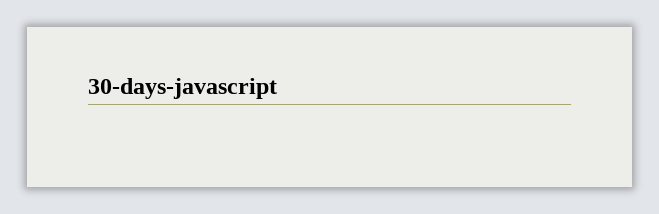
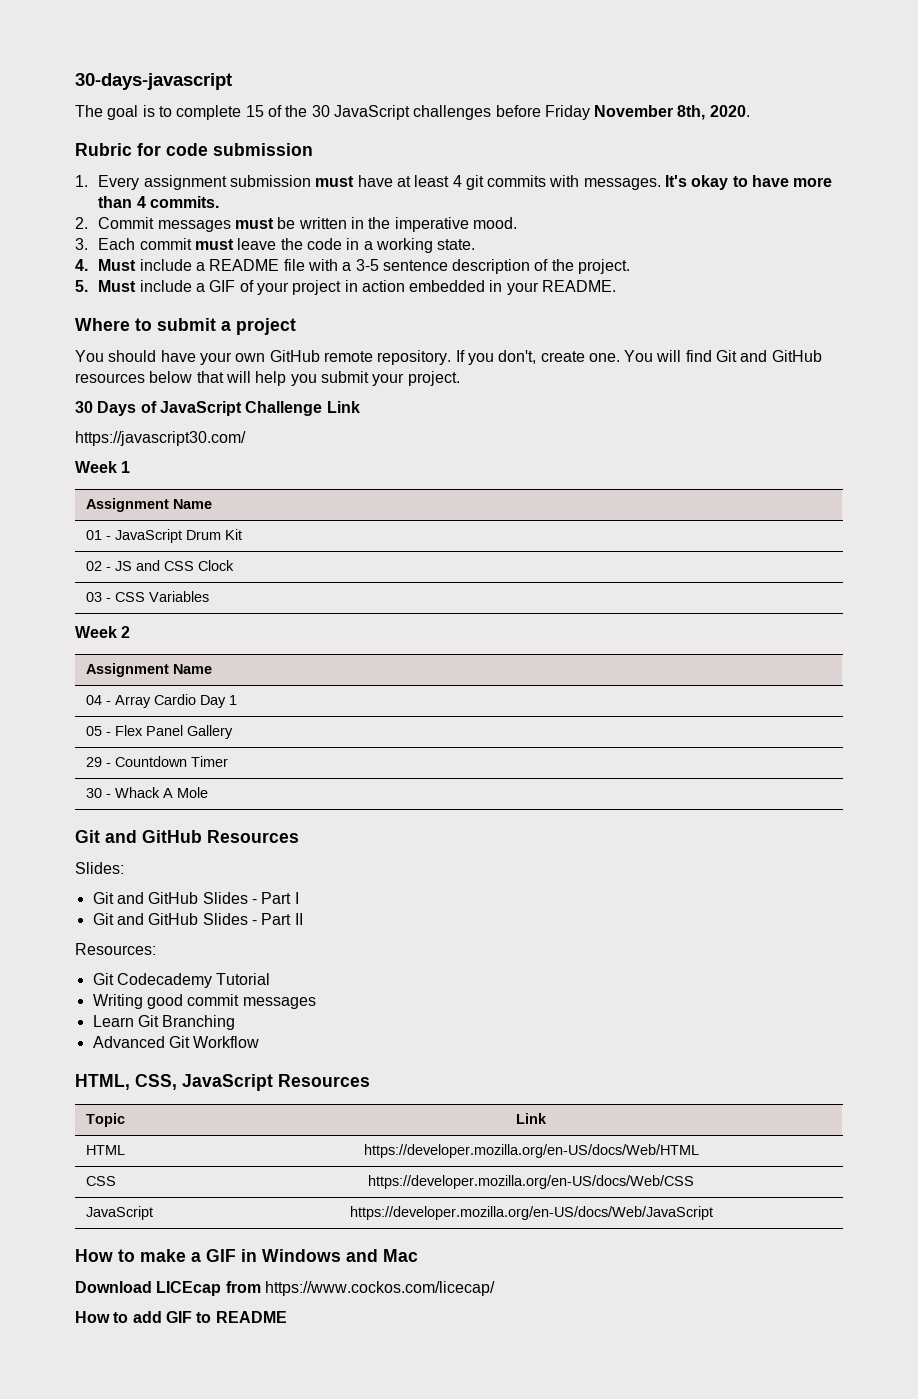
(277, 88) none -> [75,105,750,120] [75,143,313,156] [75,175,833,190] [98,196,219,208] [75,217,517,232] [75,238,476,253] [75,259,631,274] [75,280,617,295] [75,318,296,335] [75,350,822,365] [75,371,460,386] [75,401,360,416] [75,431,246,446] [75,461,131,473] [85,498,212,512] [85,529,242,543] [85,560,234,571] [85,591,209,602] [75,626,131,638] [85,663,212,677] [85,694,237,708] [85,725,233,739] [85,756,228,767] [85,787,208,798] [75,830,299,843] [75,862,124,874] [92,892,299,904] [92,913,303,925] [75,943,156,955] [92,973,271,988] [92,994,316,1009] [92,1015,236,1030] [92,1036,260,1048] [75,1074,370,1091] [85,1113,125,1127] [516,1113,547,1124] [85,1145,125,1155] [363,1144,699,1158] [85,1176,116,1186] [368,1175,694,1189] [85,1206,153,1220] [349,1206,713,1220] [75,1249,418,1262] [75,1281,495,1296] [75,1311,287,1323] // The goal is to complete 15 of the 30 JavaScript challenges before Friday November 8th, 2020. // Rubric for code submission // 1. Every assignment submission must have at least 4 git commits with messages. It's okay to have more than 4 commits. // 2. Commit messages must be written in the imperative mood. // 3. Each commit must leave the code in a working state. // 4. Must include a README file with a 3-5 sentence description of the project. // 5. Must include a GIF of your project in action embedded in your README. // Where to submit a project // You should have your own GitHub remote repository. If you don't, create one. You will find Git and GitHub resources below that will help you submit your project. // 30 Days of JavaScript Challenge Link // https://javascript30.com/ // Week 1 // Assignment Name // 01 - JavaScript Drum Kit // 02 - JS and CSS Clock // 03 - CSS Variables // Week 2 // Assignment Name // 04 - Array Cardio Day 1 // 05 - Flex Panel Gallery // 29 - Countdown Timer // 30 - Whack A Mole // Git and GitHub Resources // Slides: // Git and GitHub Slides - Part I // Git and GitHub Slides - Part II // Resources: // Git Codecademy Tutorial // Writing good commit messages // Learn Git Branching // Advanced Git Workflow // HTML, CSS, JavaScript Resources // Topic | Link // HTML | https://developer.mozilla.org/en-US/docs/Web/HTML // CSS | https://developer.mozilla.org/en-US/docs/Web/CSS // JavaScript | https://developer.mozilla.org/en-US/docs/Web/JavaScript // How to make a GIF in Windows and Mac // Download LICEcap from https://www.cockos.com/licecap/ // How to add GIF to README

